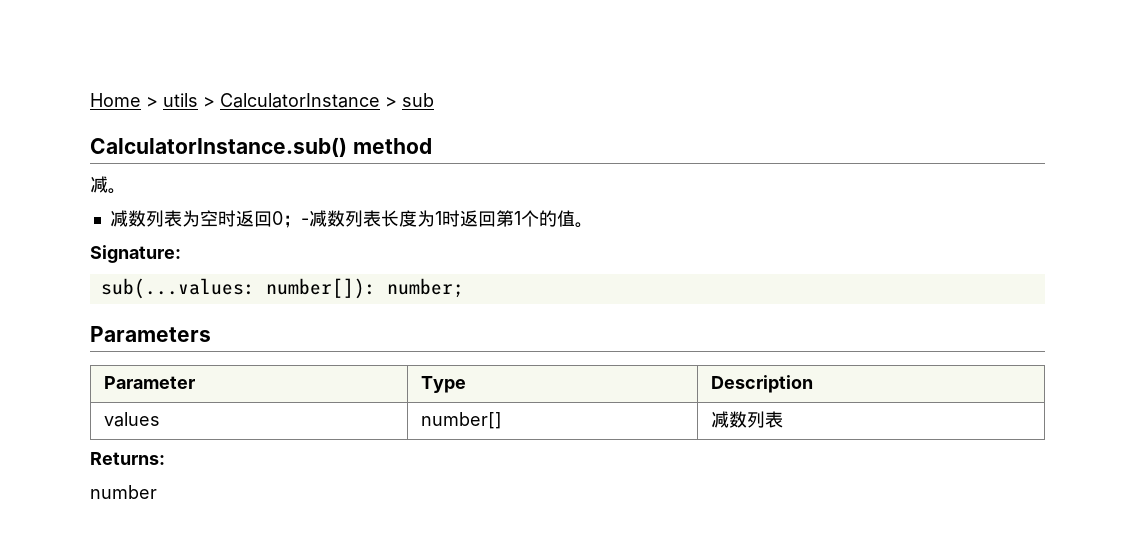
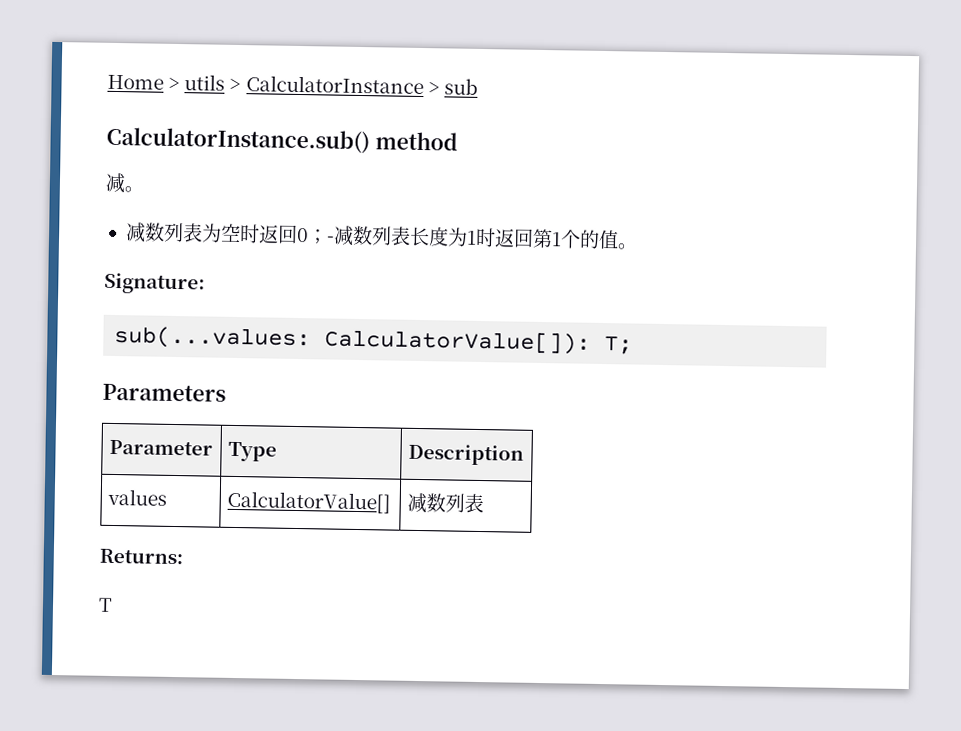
[265,278,464,299] number[]): number; -> [324,329,634,355] CalculatorValue[]): T;
[421,412,503,429] number[] -> [226,490,391,514] CalculatorValue[]
[90,485,157,499] number -> [98,597,113,612] T

